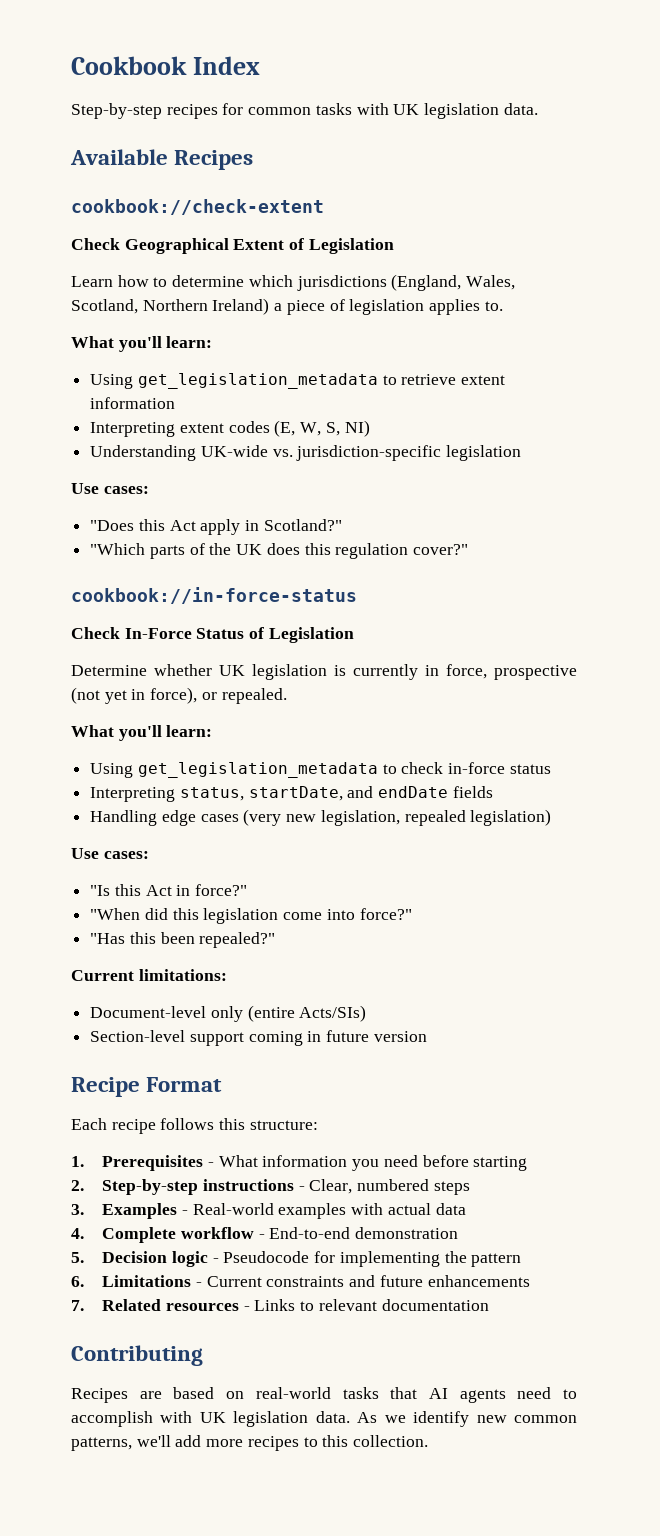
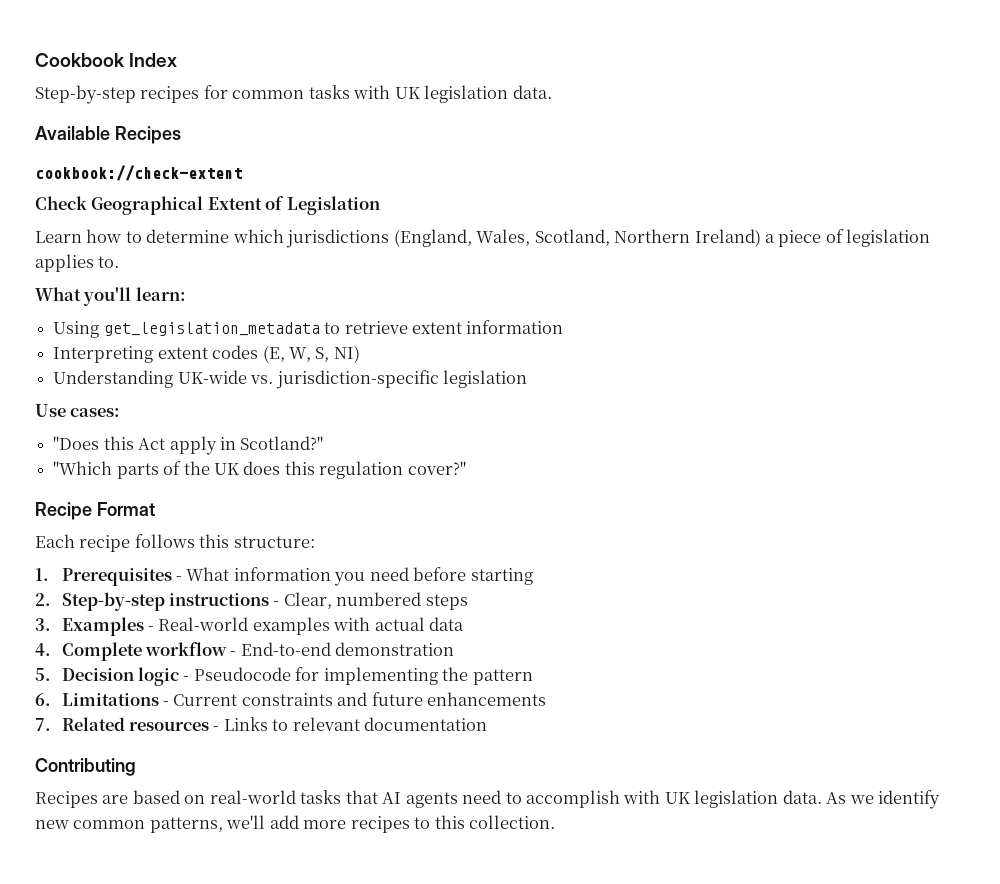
[71,587,357,604] [71,627,354,643] [71,664,577,680] [71,687,287,704] [71,725,213,741] [90,762,551,778] [90,786,493,802] [90,809,552,826] [71,848,149,859] [90,884,248,896] [90,908,412,924] [90,932,276,948] [71,969,227,981] [90,1005,367,1022] [90,1030,427,1046] // cookbook://in-force-status // Check In-Force Status of Legislation // Determine whether UK legislation is currently in force, prospective (not yet in force), or repealed. // What you'll learn: // Using get_legislation_metadata to check in-force status // Interpreting status, startDate, and endDate fields // Handling edge cases (very new legislation, repealed legislation) // Use cases: // "Is this Act in force?" // "When did this legislation come into force?" // "Has this been repealed?" // Current limitations: // Document-level only (entire Acts/SIs) // Section-level support coming in future version -> (466, 468) none

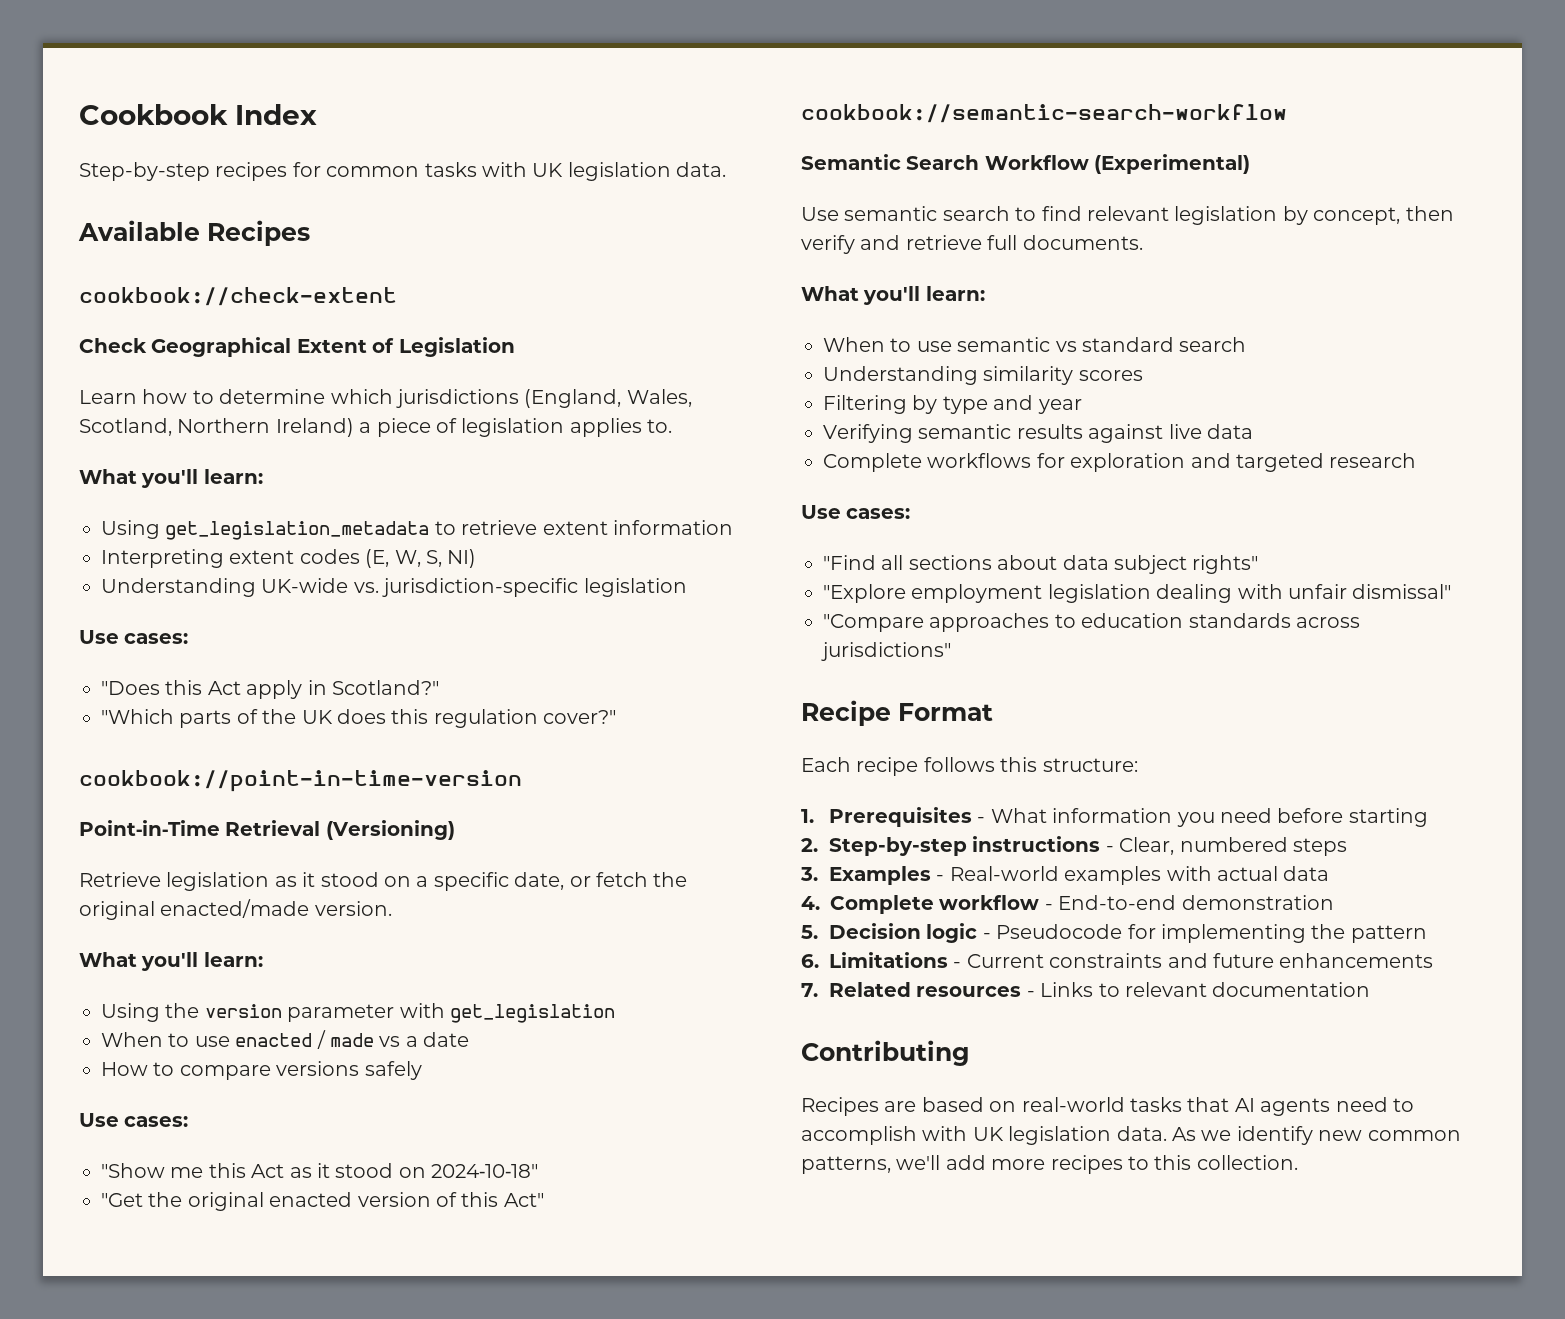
(466, 468) none -> [79,770,522,792] [79,820,455,840] [79,872,688,891] [79,899,392,920] [79,952,263,971] [101,1003,615,1023] [101,1030,470,1049] [101,1061,422,1080] [79,1113,189,1127] [101,1163,539,1178] [101,1192,544,1211] [801,104,1287,123] [801,154,1251,174] [801,206,1454,225] [801,235,1143,254] [801,286,985,305] [823,337,1247,352] [823,366,1143,385] [823,395,1082,414] [823,424,1253,443] [823,453,1417,472] [801,505,911,519] [823,555,1259,574] [823,584,1452,603] [823,613,1360,632] [821,642,951,661] // cookbook://point-in-time-version // Point‑in‑Time Retrieval (Versioning) // Retrieve legislation as it stood on a specific date, or fetch the original enacted/made version. // What you'll learn: // Using the version parameter with get_legislation // When to use enacted / made vs a date // How to compare versions safely // Use cases: // "Show me this Act as it stood on 2024‑10‑18" // "Get the original enacted version of this Act" // cookbook://semantic-search-workflow // Semantic Search Workflow (Experimental) // Use semantic search to find relevant legislation by concept, then verify and retrieve full documents. // What you'll learn: // When to use semantic vs standard search // Understanding similarity scores // Filtering by type and year // Verifying semantic results against live data // Complete workflows for exploration and targeted research // Use cases: // "Find all sections about data subject rights" // "Explore employment legislation dealing with unfair dismissal" // "Compare approaches to education standards across jurisdictions"

